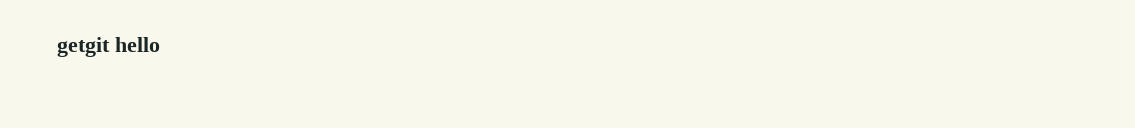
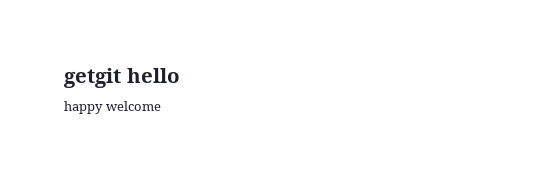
(160, 44) none -> [64,101,161,114] // happy welcome

